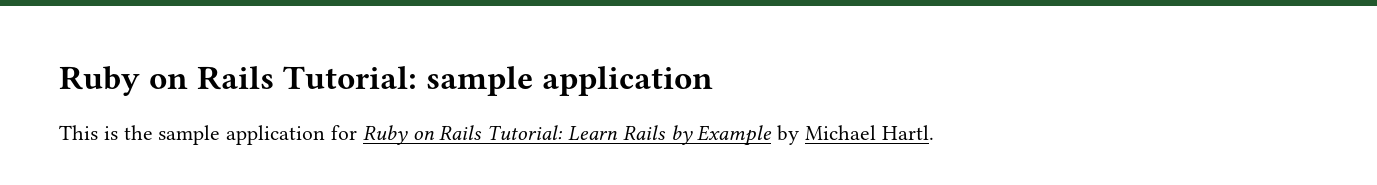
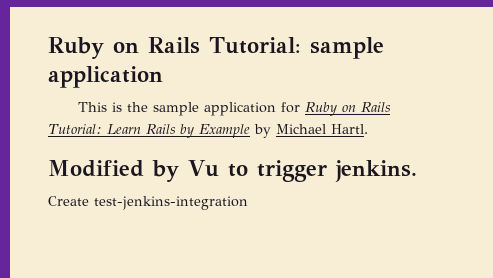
(934, 132) none -> [48,160,417,182] [48,196,248,210] // Modified by Vu to trigger jenkins. // Create test-jenkins-integration

